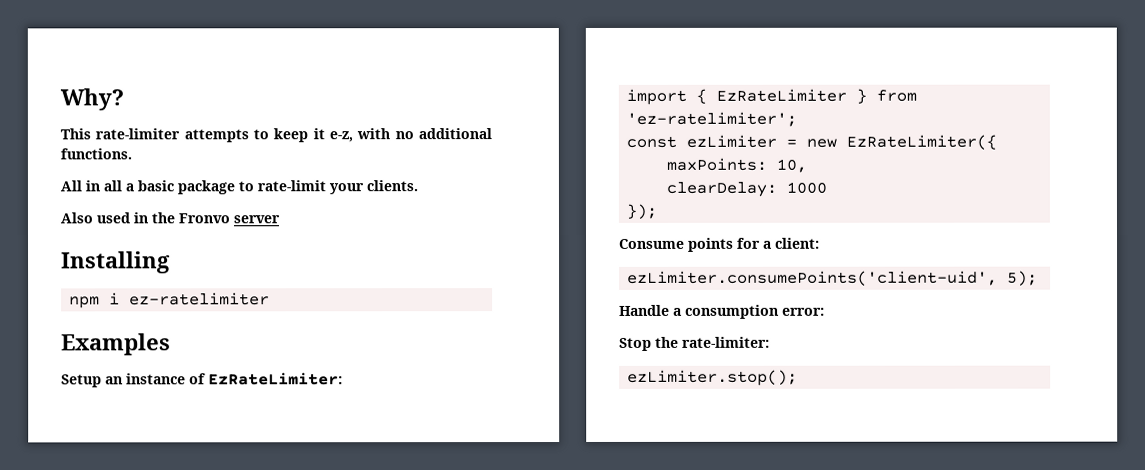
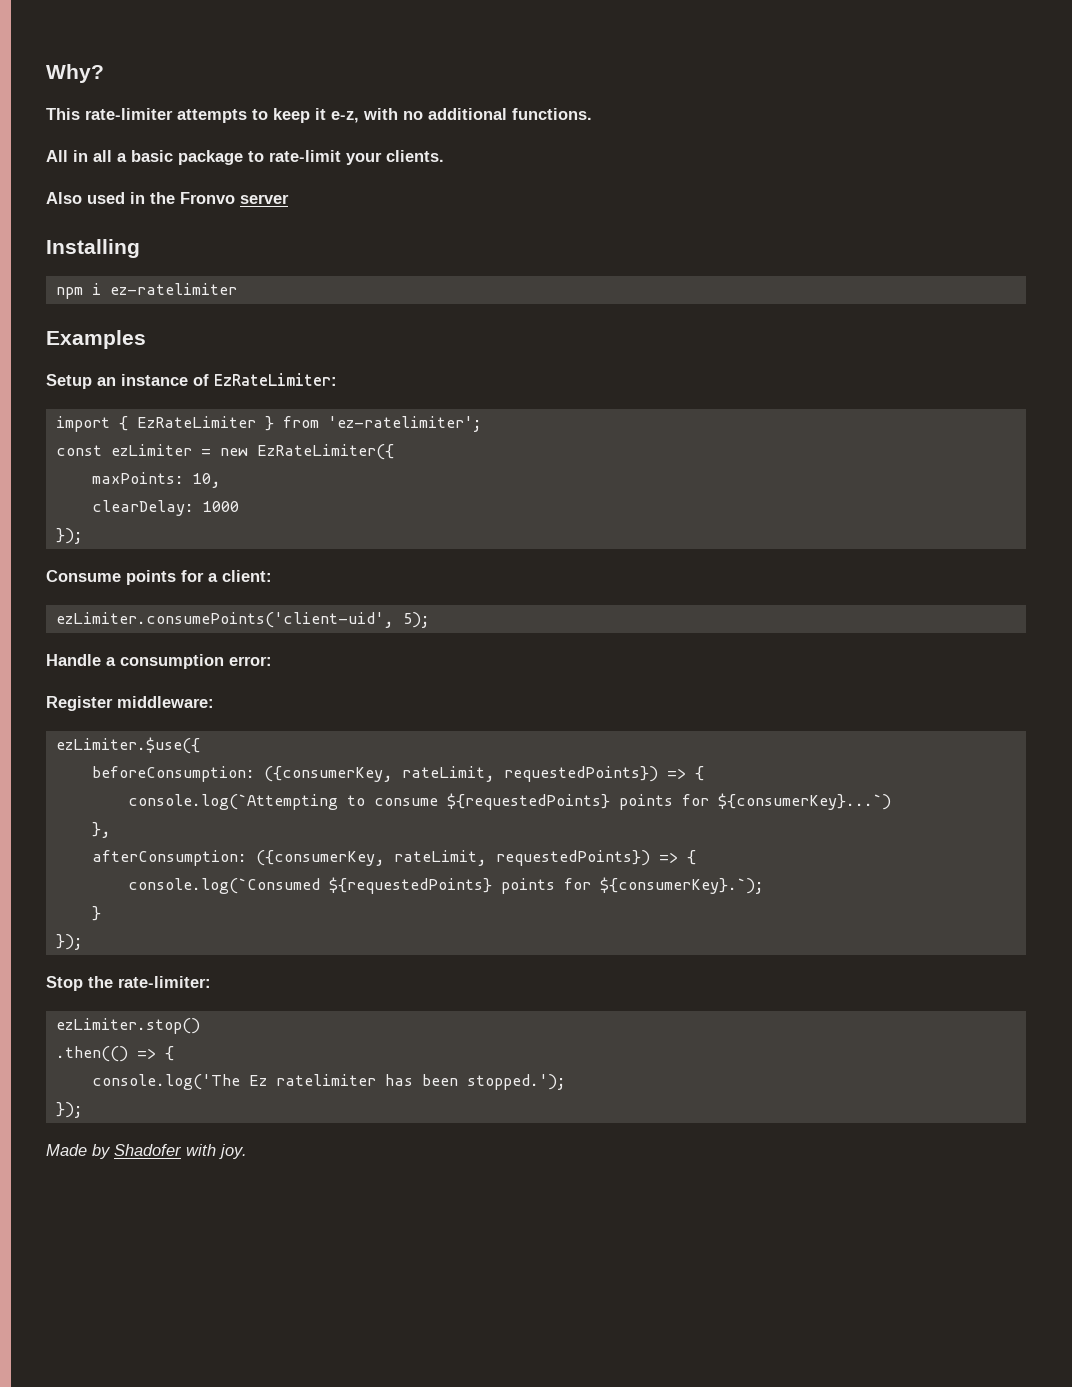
[619,336,770,351] [627,369,799,386] Stop the rate-limiter: // ezLimiter.stop(); -> [46,696,214,711] [55,737,200,754] [91,766,704,782] [127,793,891,810] [91,822,111,838] [91,850,696,866] [127,877,764,894] [91,906,101,921] [55,934,83,950] [46,976,211,991] [55,1018,200,1034] [55,1046,174,1062] [91,1074,566,1090] [55,1102,83,1118] [46,1144,247,1159] Register middleware: // ezLimiter.$use({ // beforeConsumption: ({consumerKey, rateLimit, requestedPoints}) => { // console.log(`Attempting to consume ${requestedPoints} points for ${consumerKey}...`) // }, // afterConsumption: ({consumerKey, rateLimit, requestedPoints}) => { // console.log(`Consumed ${requestedPoints} points for ${consumerKey}.`); // } // }); // Stop the rate-limiter: // ezLimiter.stop() // .then(() => { // console.log('The Ez ratelimiter has been stopped.'); // }); // Made by Shadofer with joy.

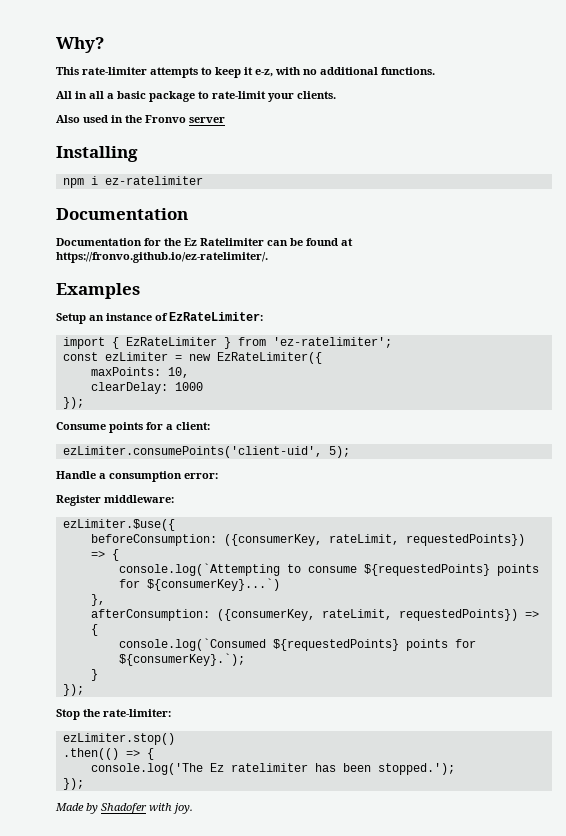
(237, 289) none -> [56,208,188,220] [56,238,353,246] [56,252,268,263] // Documentation // Documentation for the Ez Ratelimiter can be found at https://fronvo.github.io/ez-ratelimiter/.

